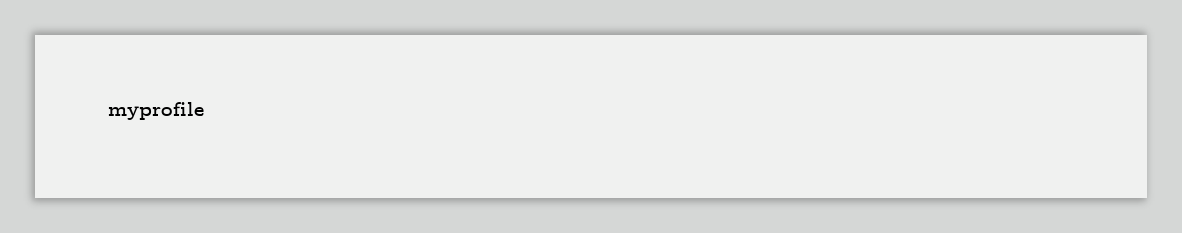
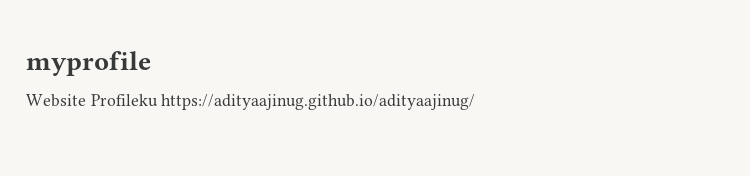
(204, 111) none -> [26,94,476,110] // Website Profileku https://adityaajinug.github.io/adityaajinug/

